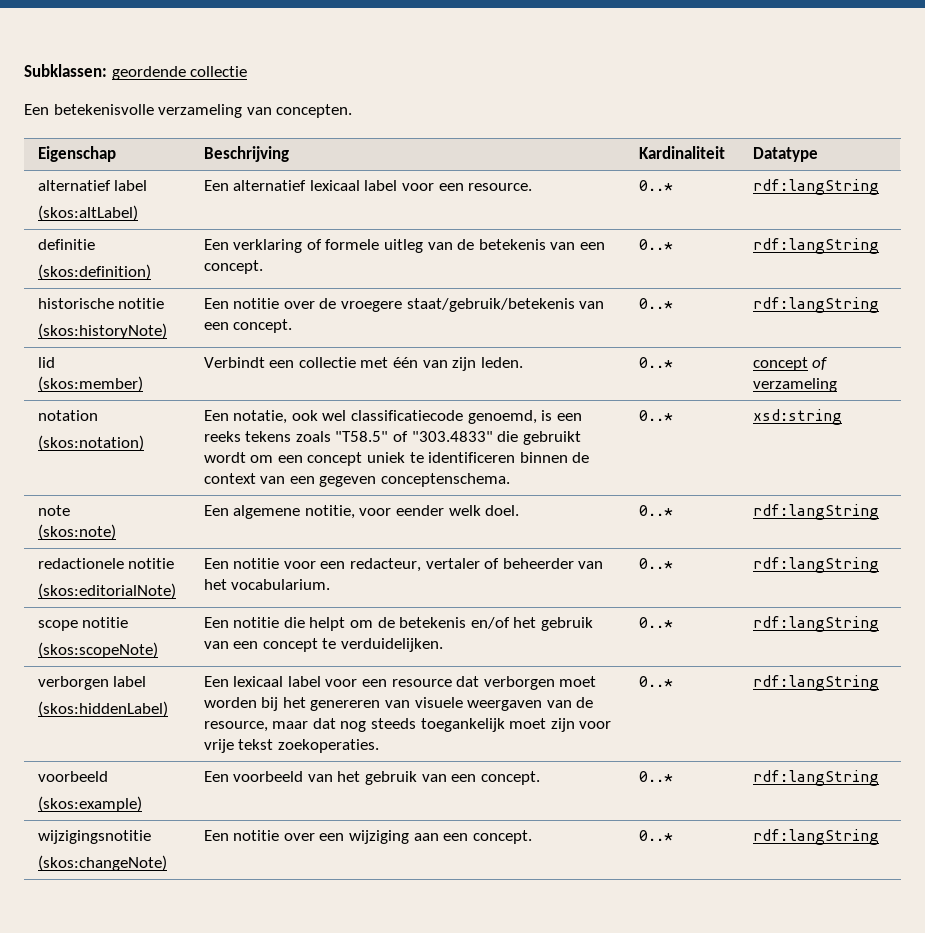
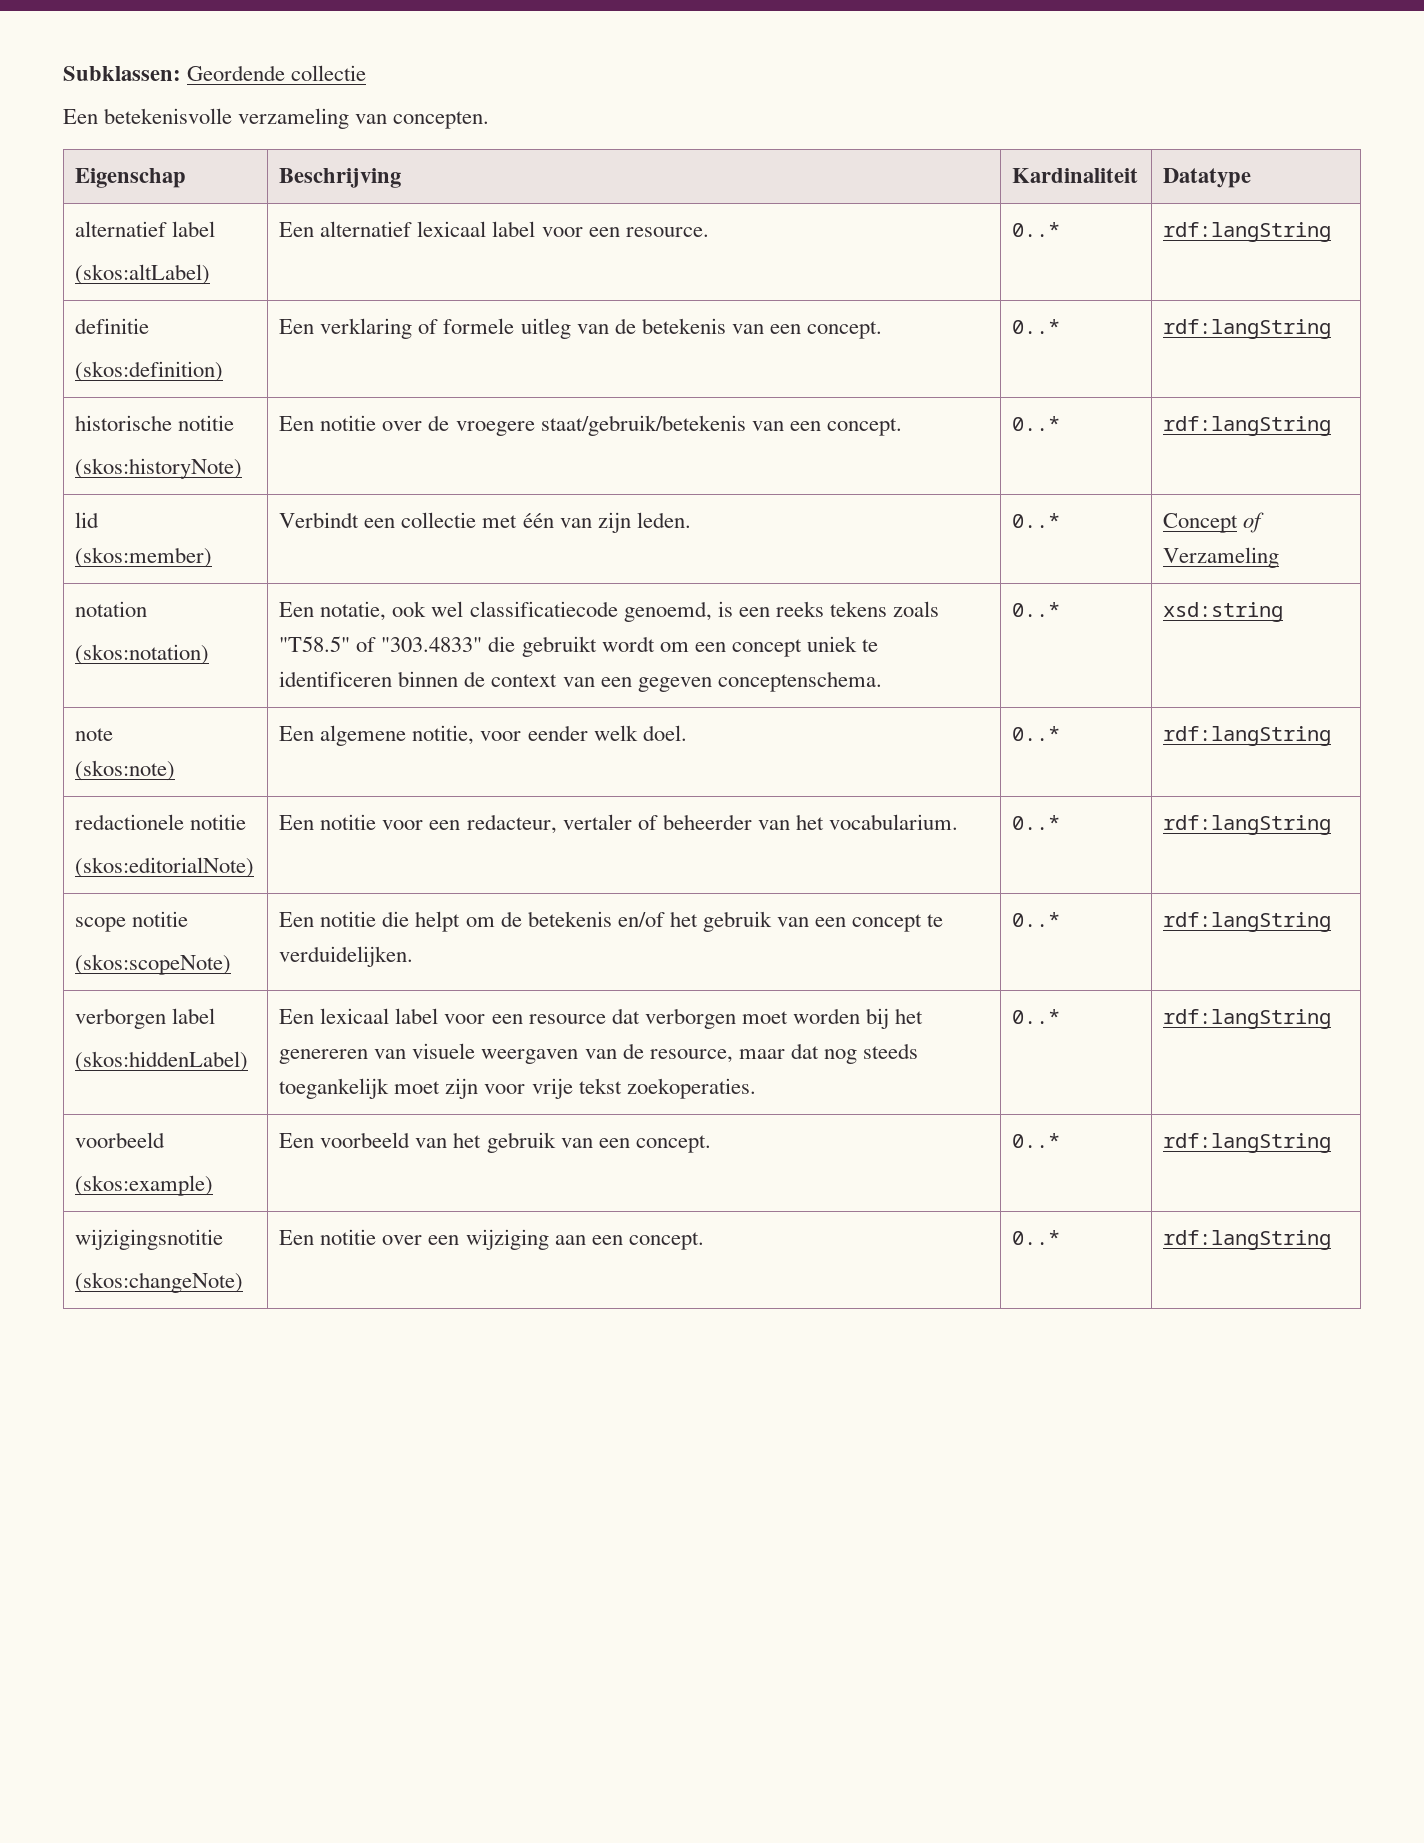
[111,66,186,80] geordende -> [187,65,286,81] Geordende
[752,357,829,371] [752,378,837,392] concept of verzameling -> [1163,512,1265,533] [1163,547,1280,568] Concept of Verzameling

